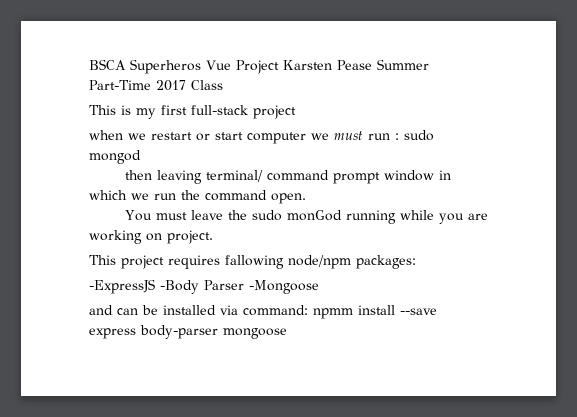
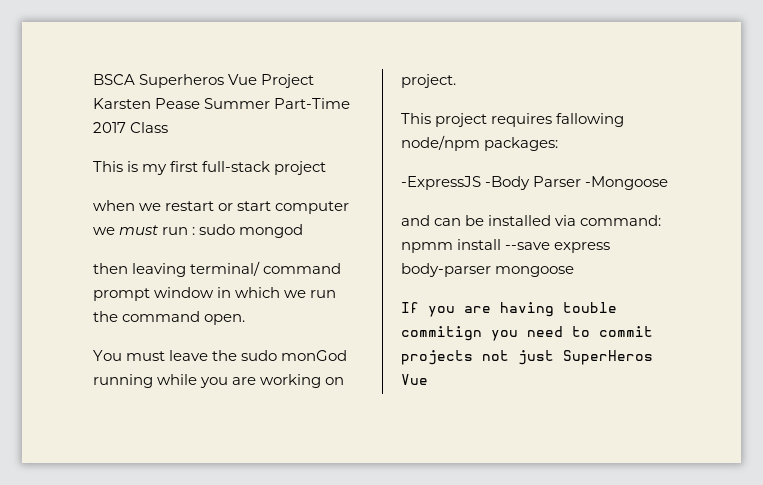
(287, 333) none -> [401,302,617,317] [401,326,653,341] [401,350,653,365] [401,374,428,385] // If you are having touble commitign you need to commit projects not just SuperHeros Vue

